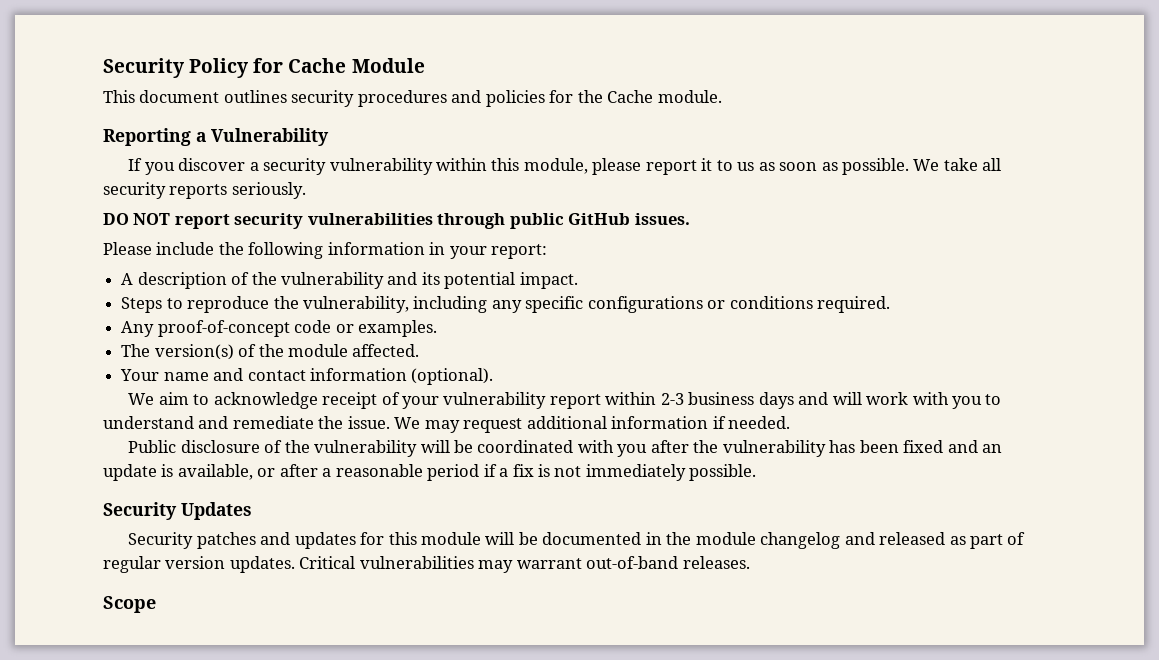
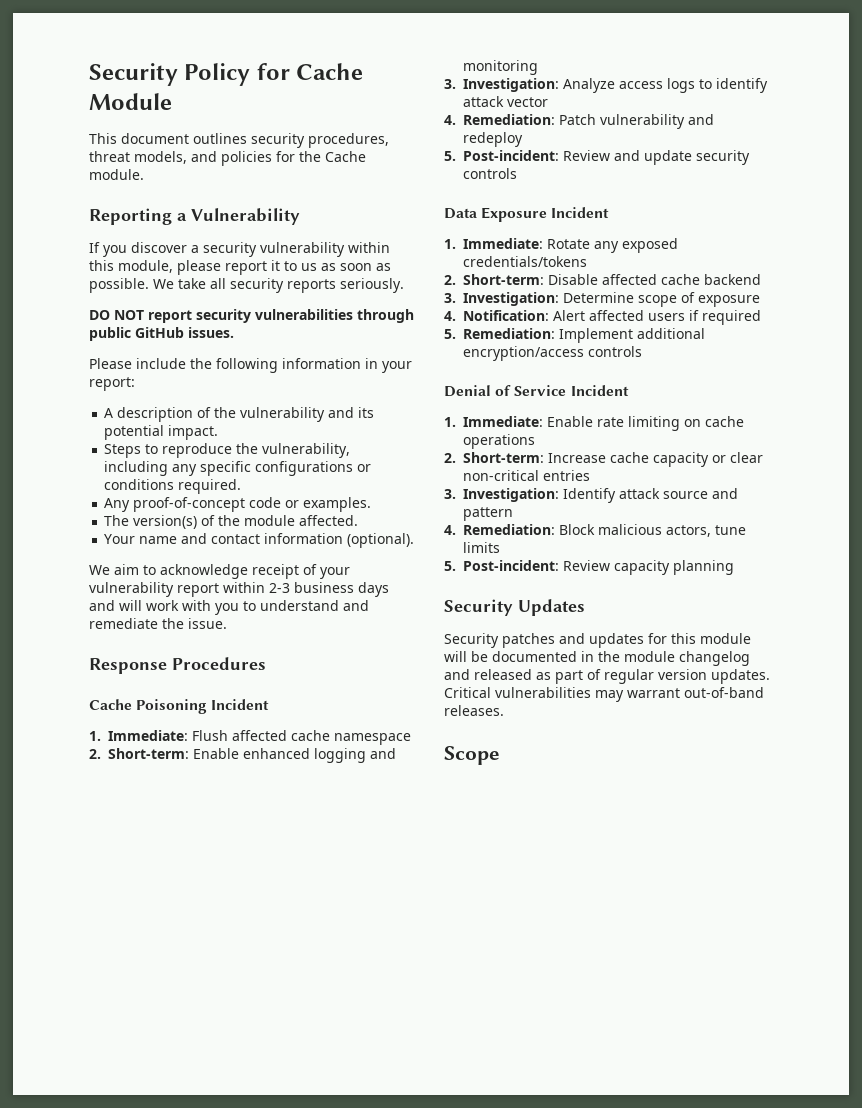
[357,90,447,107] procedures -> [308,133,389,148] [89,151,187,164] procedures, threat models,
[394,416,791,433] [128,440,1003,457] [103,464,757,481] We may request additional information if needed. // Public disclosure of the vulnerability will be coordinated with you after the vulnerability has been fixed and an update is available, or after a reasonable period if a fix is not immediately possible. -> [89,657,266,674] [89,699,270,714] [89,730,411,745] [89,748,396,763] [463,60,538,75] [444,78,768,93] [463,96,548,107] [444,114,714,129] [463,132,523,147] [444,150,750,165] [463,168,517,179] [444,207,610,222] [444,238,678,253] [463,256,587,267] [444,274,761,285] [444,292,760,307] [444,310,761,325] [444,328,705,343] [463,346,642,361] [444,385,629,397] [444,416,744,431] [463,434,535,449] [444,452,763,467] [463,470,590,481] [444,488,738,503] [463,507,513,521] [444,524,746,537] [463,542,500,553] [444,560,734,575] // Response Procedures // Cache Poisoning Incident // 1. Immediate: Flush affected cache namespace // 2. Short-term: Enable enhanced logging and monitoring // 3. Investigation: Analyze access logs to identify attack vector // 4. Remediation: Patch vulnerability and redeploy // 5. Post-incident: Review and update security controls // Data Exposure Incident // 1. Immediate: Rotate any exposed credentials/tokens // 2. Short-term: Disable affected cache backend // 3. Investigation: Determine scope of exposure // 4. Notification: Alert affected users if required // 5. Remediation: Implement additional encryption/access controls // Denial of Service Incident // 1. Immediate: Enable rate limiting on cache operations // 2. Short-term: Increase cache capacity or clear non-critical entries // 3. Investigation: Identify attack source and pattern // 4. Remediation: Block malicious actors, tune limits // 5. Post-incident: Review capacity planning

